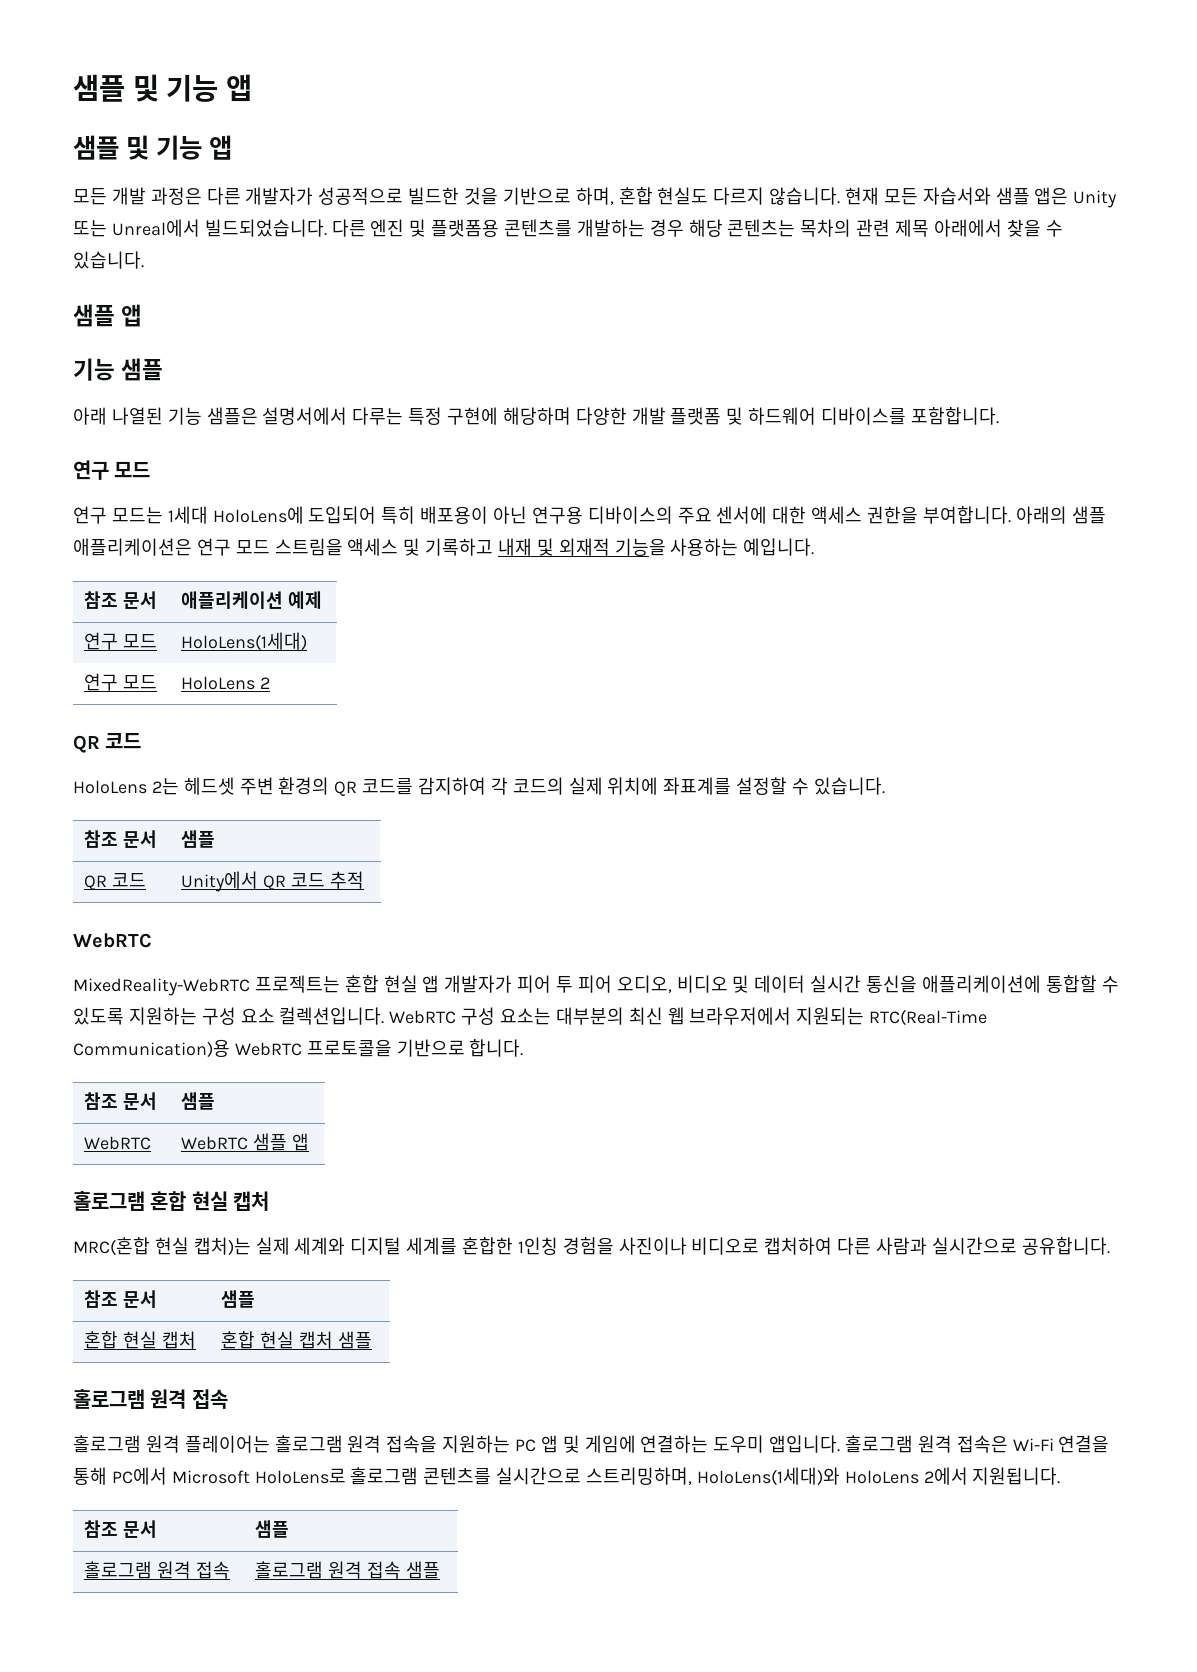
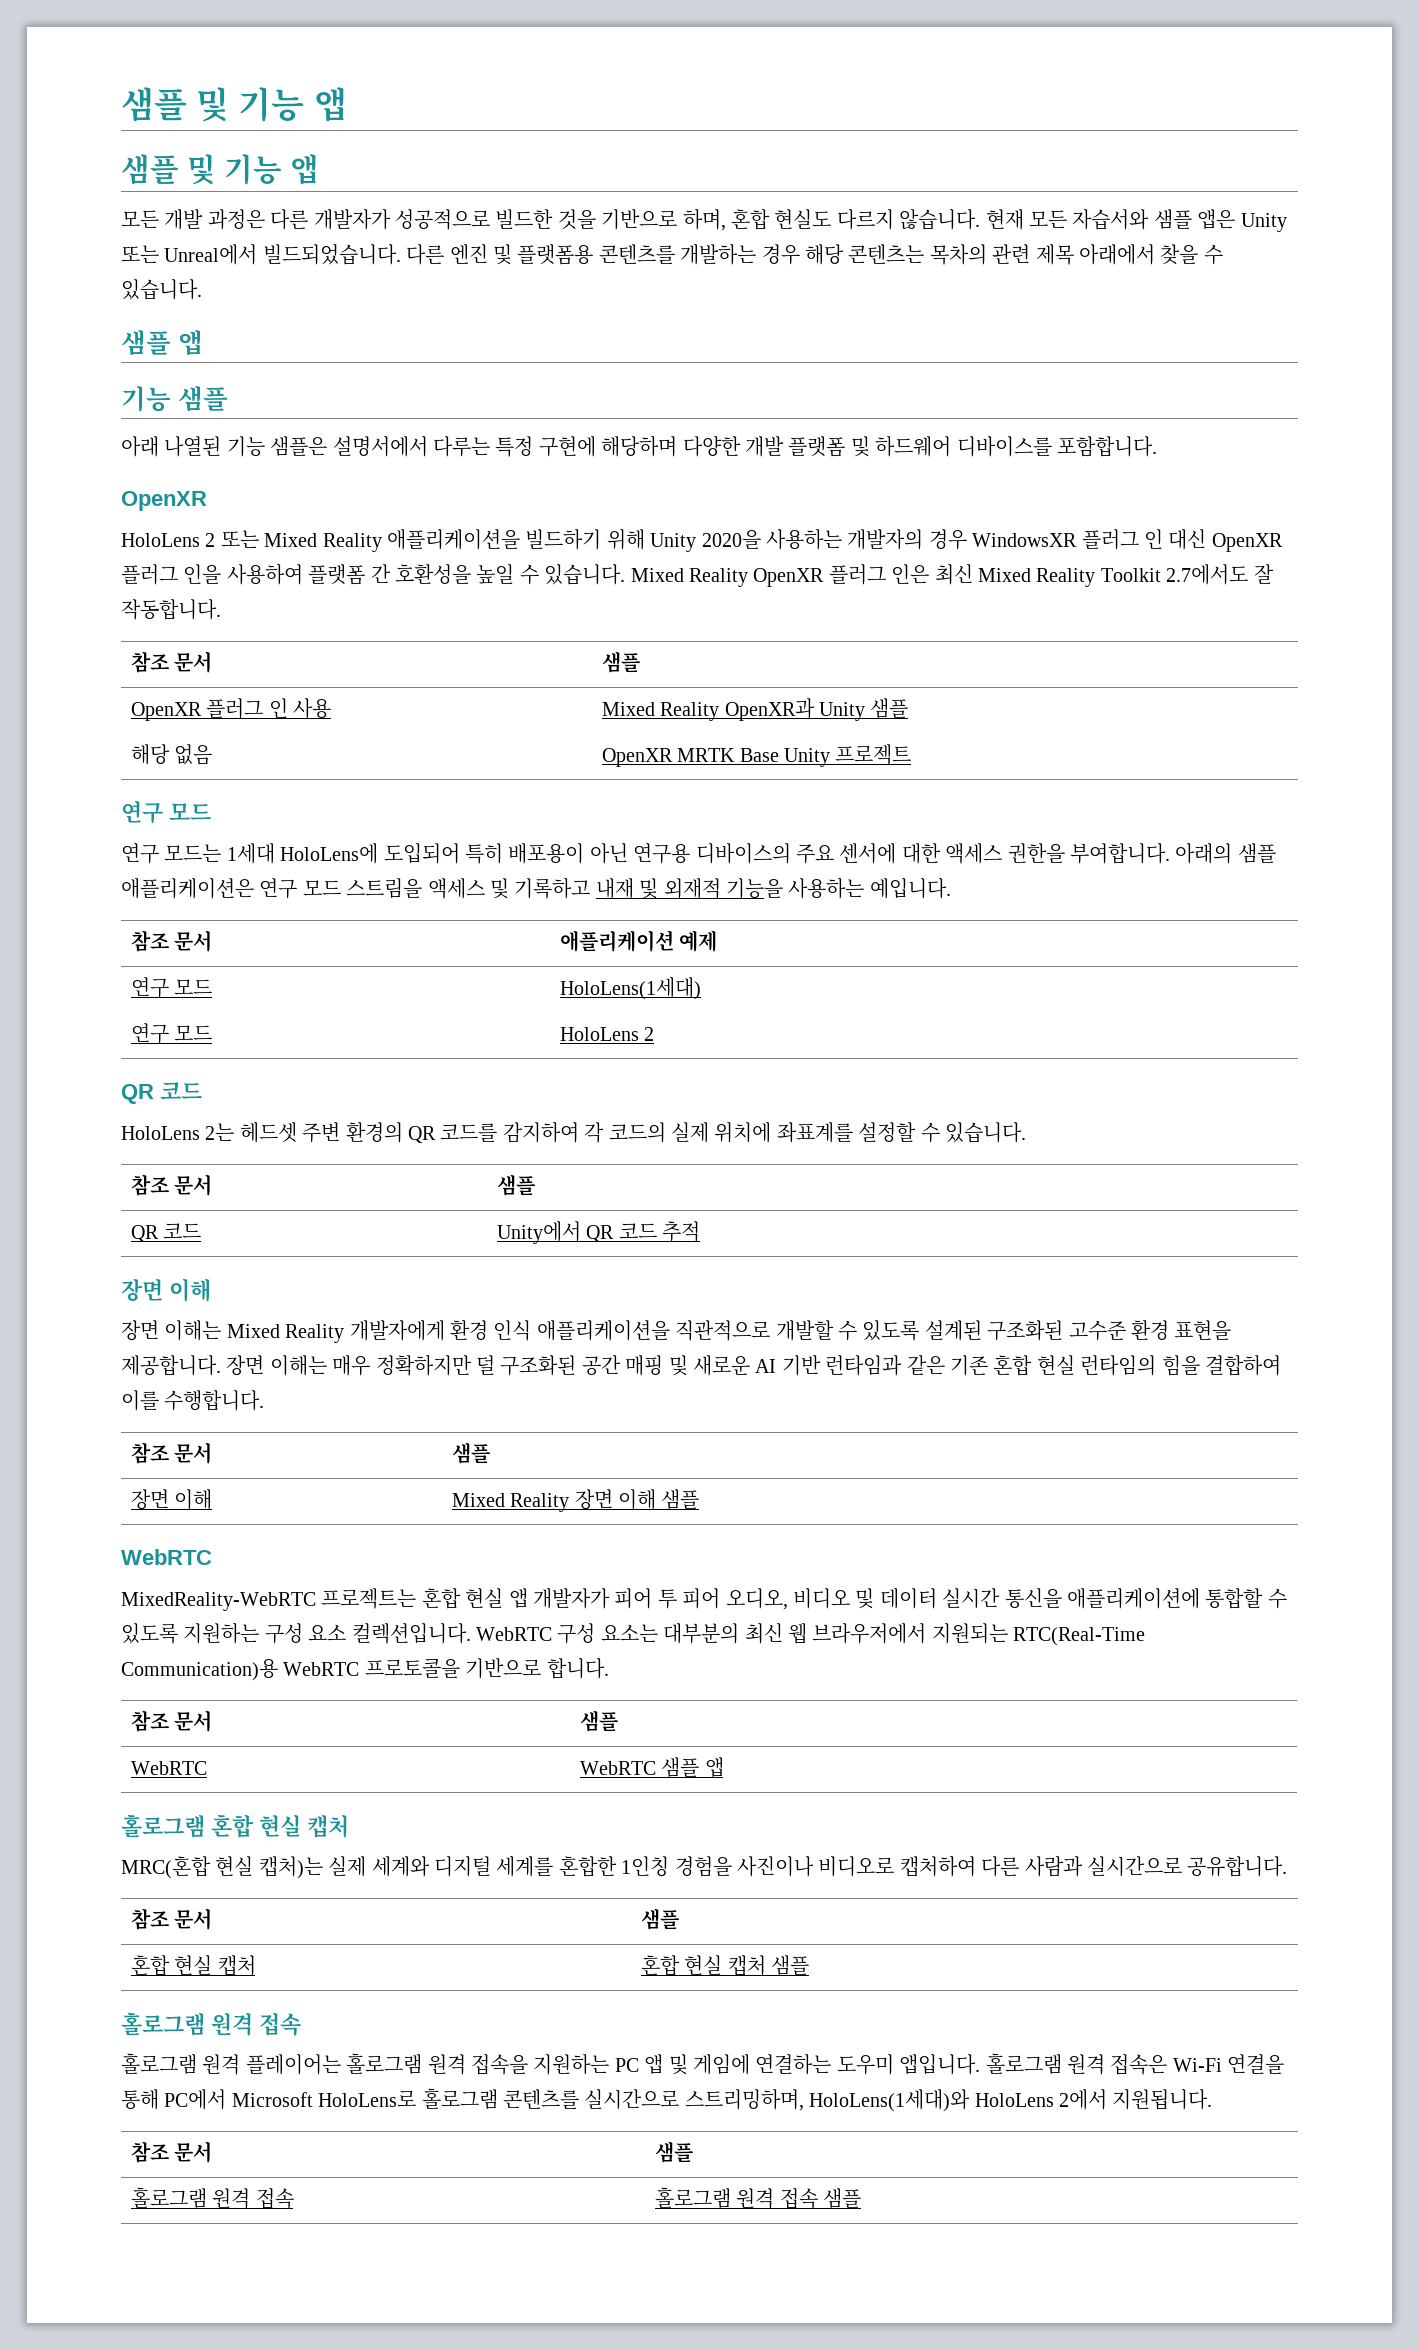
(999, 416) none -> [121,491,207,511] [121,529,1283,552] [121,564,1274,587] [121,599,221,620] [130,651,213,673] [601,651,640,673] [130,698,331,721] [601,698,909,721] [130,744,213,765] [601,744,912,767] // OpenXR // HoloLens 2 또는 Mixed Reality 애플리케이션을 빌드하기 위해 Unity 2020을 사용하는 개발자의 경우 WindowsXR 플러그 인 대신 OpenXR 플러그 인을 사용하여 플랫폼 간 호환성을 높일 수 있습니다. Mixed Reality OpenXR 플러그 인은 최신 Mixed Reality Toolkit 2.7에서도 잘 작동합니다. // 참조 문서 | 샘플 // OpenXR 플러그 인 사용 | Mixed Reality OpenXR과 Unity 샘플 // 해당 없음 | OpenXR MRTK Base Unity 프로젝트
(364, 880) none -> [121,1278,211,1302] [121,1320,1232,1343] [121,1355,1281,1376] [121,1390,265,1411] [130,1442,213,1464] [451,1442,490,1464] [130,1489,213,1510] [451,1489,700,1512] // 장면 이해 // 장면 이해는 Mixed Reality 개발자에게 환경 인식 애플리케이션을 직관적으로 개발할 수 있도록 설계된 구조화된 고수준 환경 표현을 제공합니다. 장면 이해는 매우 정확하지만 덜 구조화된 공간 매핑 및 새로운 AI 기반 런타임과 같은 기존 혼합 현실 런타임의 힘을 결합하여 이를 수행합니다. // 참조 문서 | 샘플 // 장면 이해 | Mixed Reality 장면 이해 샘플

